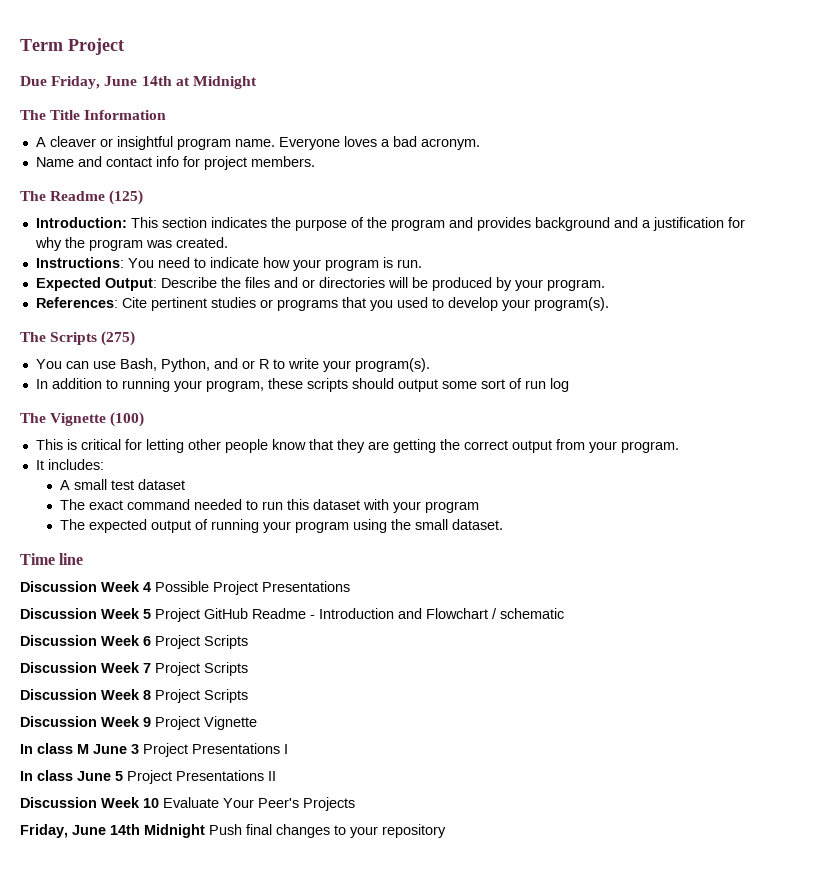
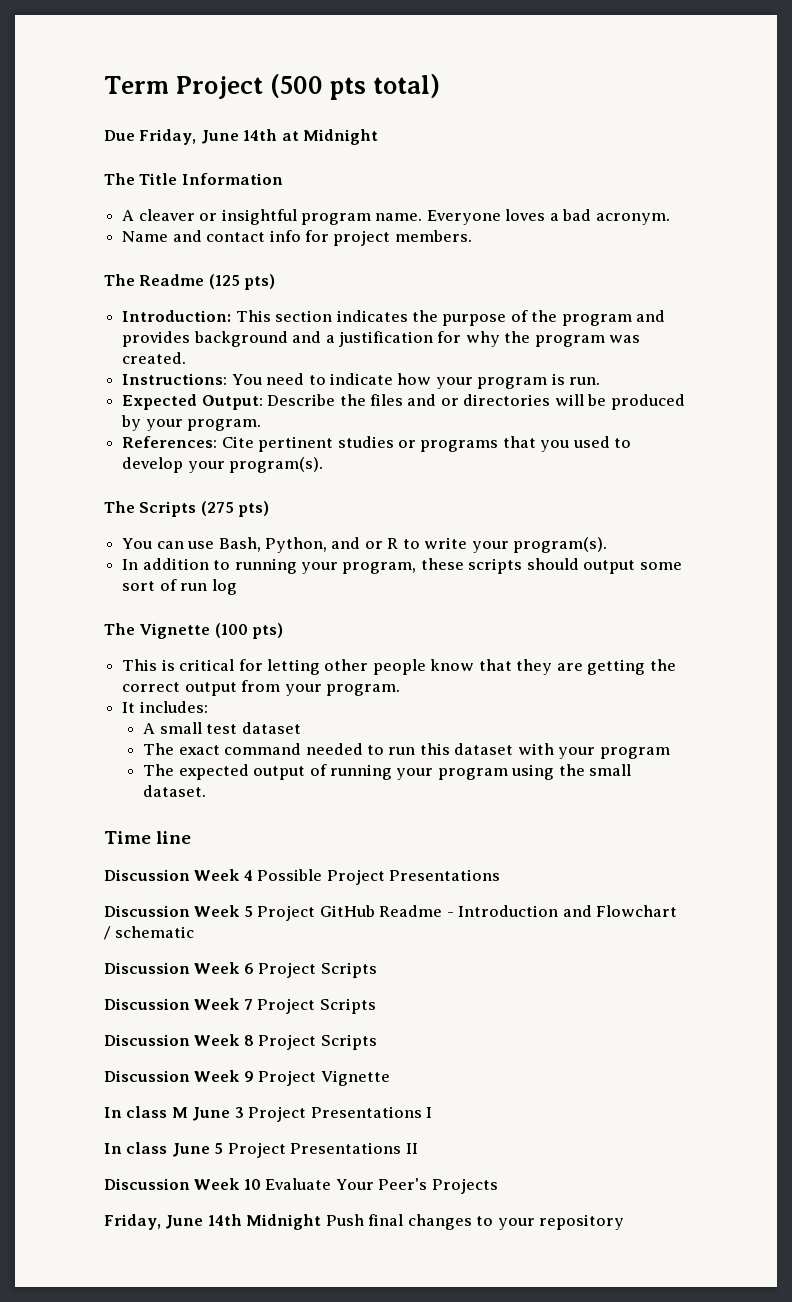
(124, 46) none -> [270,74,441,100] (500 pts total)
[109,190,144,205] (125) -> [208,274,276,290] (125 pts)
[101,331,136,346] (275) -> [200,501,270,517] (275 pts)
[110,412,145,427] (100) -> [214,623,284,639] (100 pts)

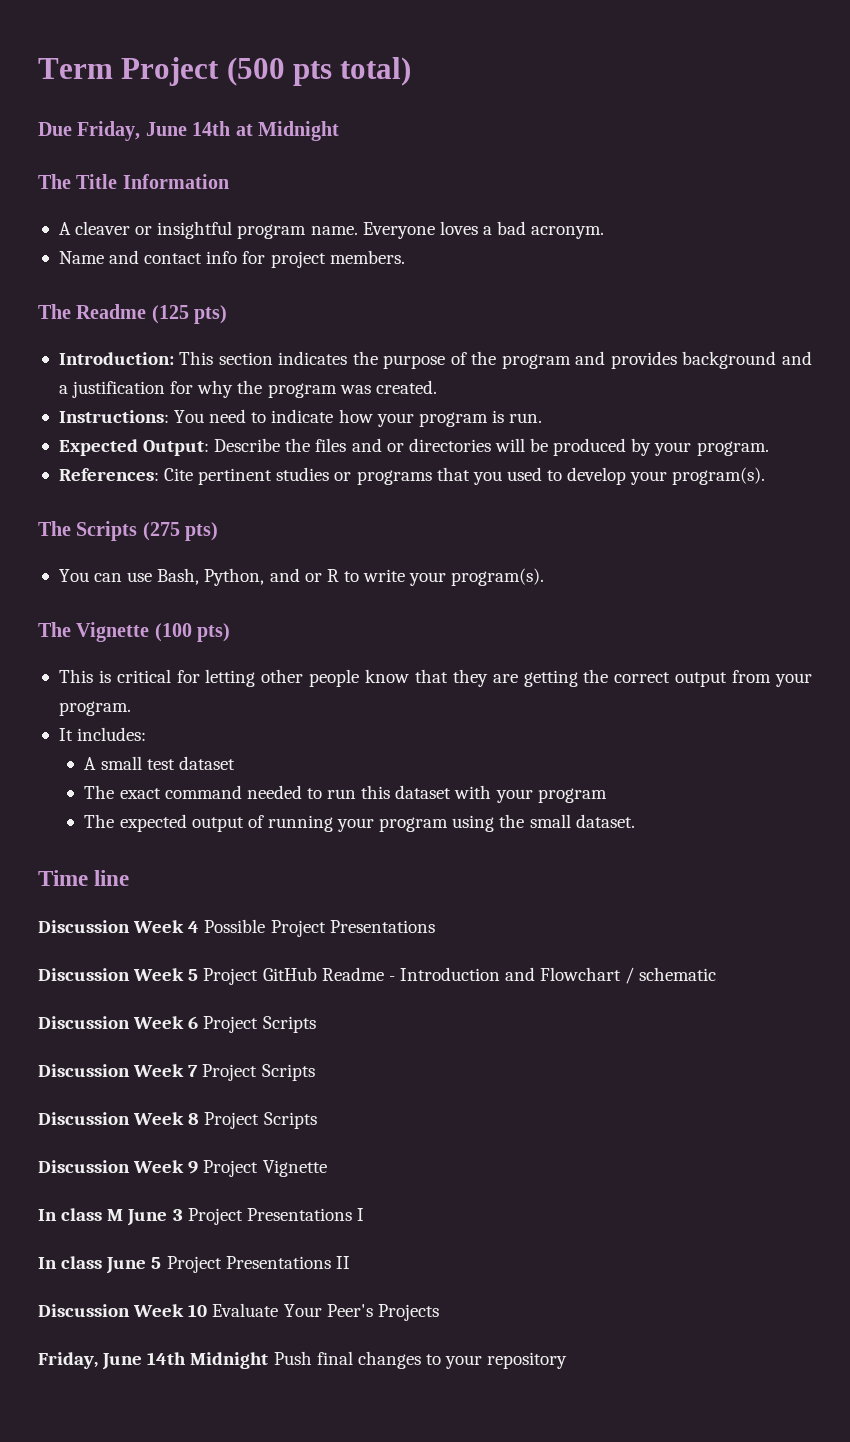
[122,558,682,574] [122,579,237,595] // In addition to running your program, these scripts should output some sort of run log -> (545, 577) none

